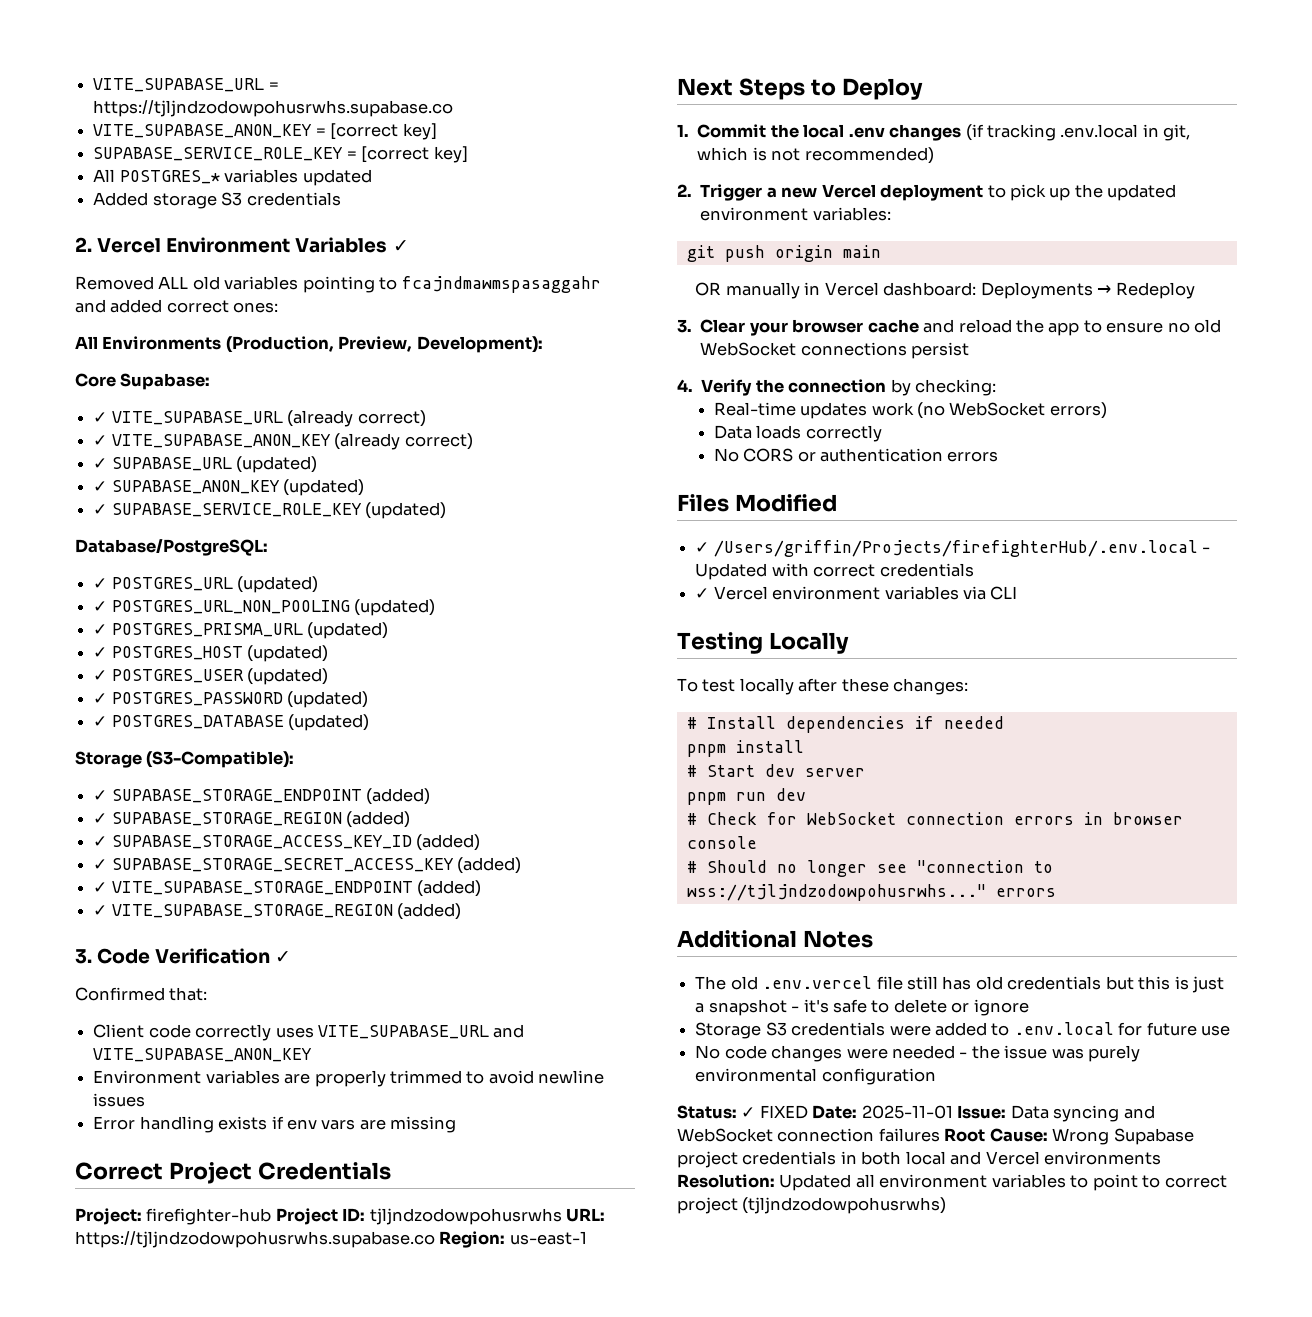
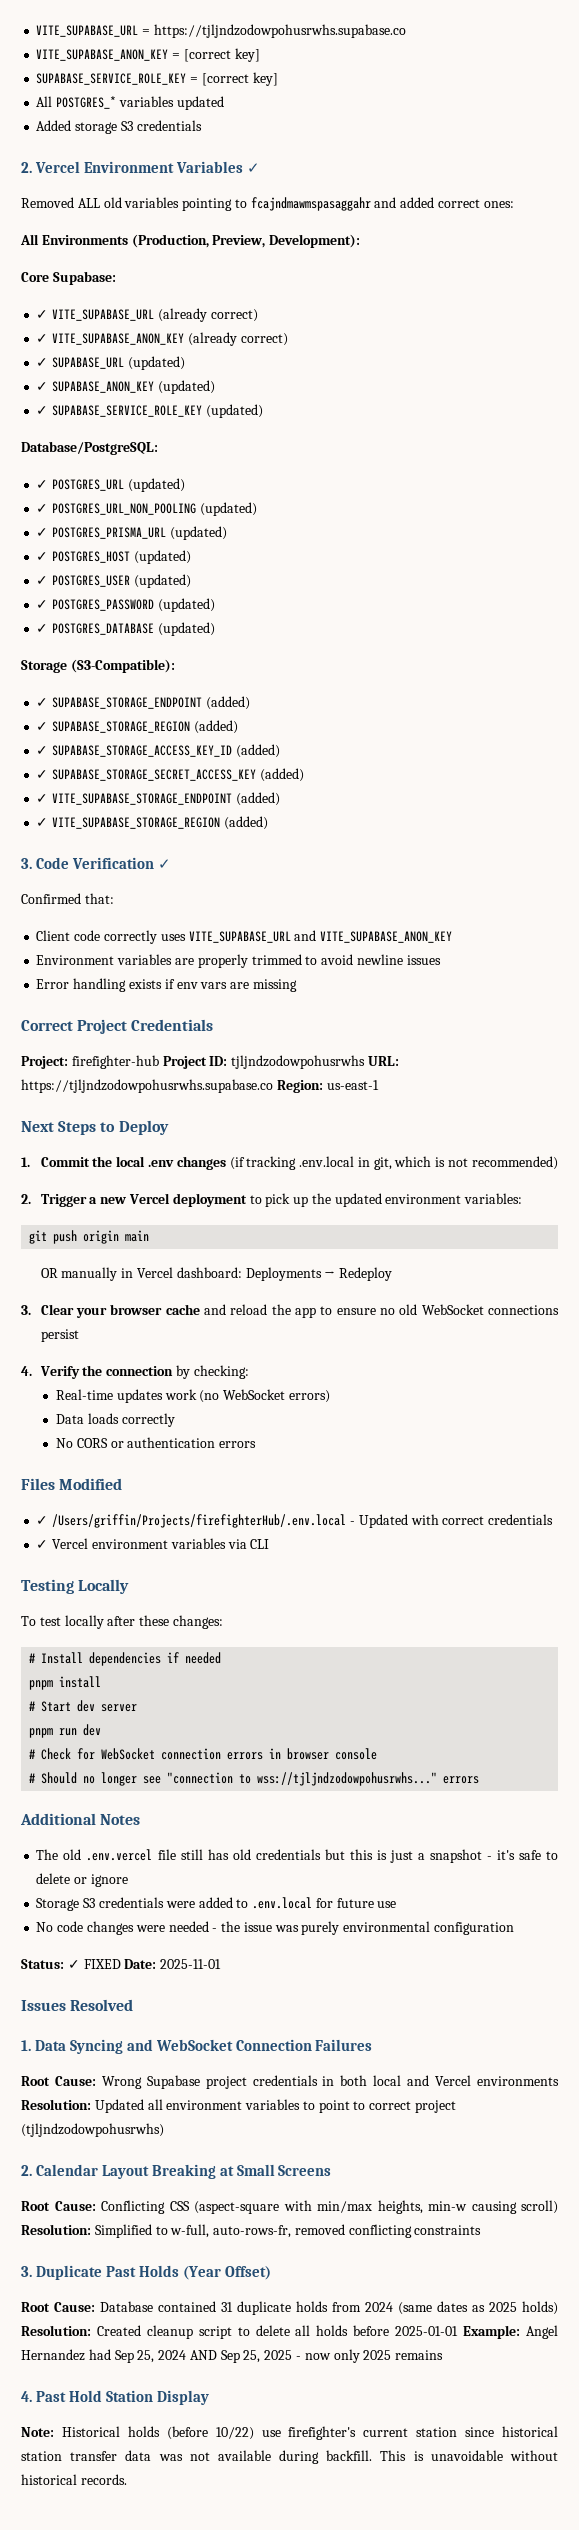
[957,1105,1155,1122] [677,1128,940,1142] Issue: Data syncing and WebSocket connection failures -> [21,1999,134,2011] [21,2039,373,2054] // Issues Resolved // 1. Data Syncing and WebSocket Connection Failures //
(947, 1205) none -> [21,2164,332,2179] [21,2200,558,2214] [21,2224,482,2238] [21,2265,271,2280] [21,2301,558,2315] [21,2325,558,2339] [21,2349,444,2363] [21,2390,209,2405] [21,2426,558,2440] [21,2450,558,2464] [21,2474,127,2485] // 2. Calendar Layout Breaking at Small Screens // Root Cause: Conflicting CSS (aspect-square with min/max heights, min-w causing scroll) Resolution: Simplified to w-full, auto-rows-fr, removed conflicting constraints // 3. Duplicate Past Holds (Year Offset) // Root Cause: Database contained 31 duplicate holds from 2024 (same dates as 2025 holds) Resolution: Created cleanup script to delete all holds before 2025-01-01 Example: Angel Hernandez had Sep 25, 2024 AND Sep 25, 2025 - now only 2025 remains // 4. Past Hold Station Display // Note: Historical holds (before 10/22) use firefighter's current station since historical station transfer data was not available during backfill. This is unavoidable without historical records.

